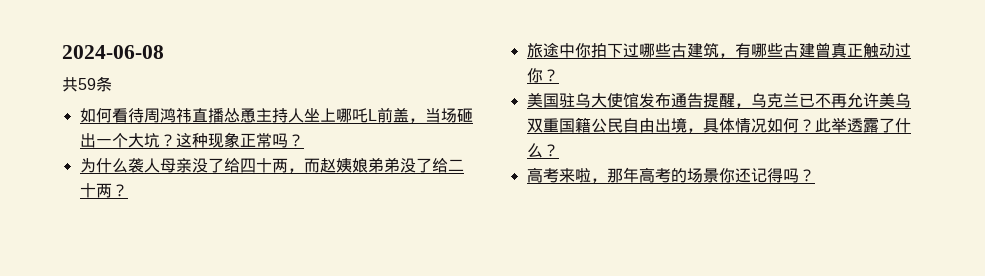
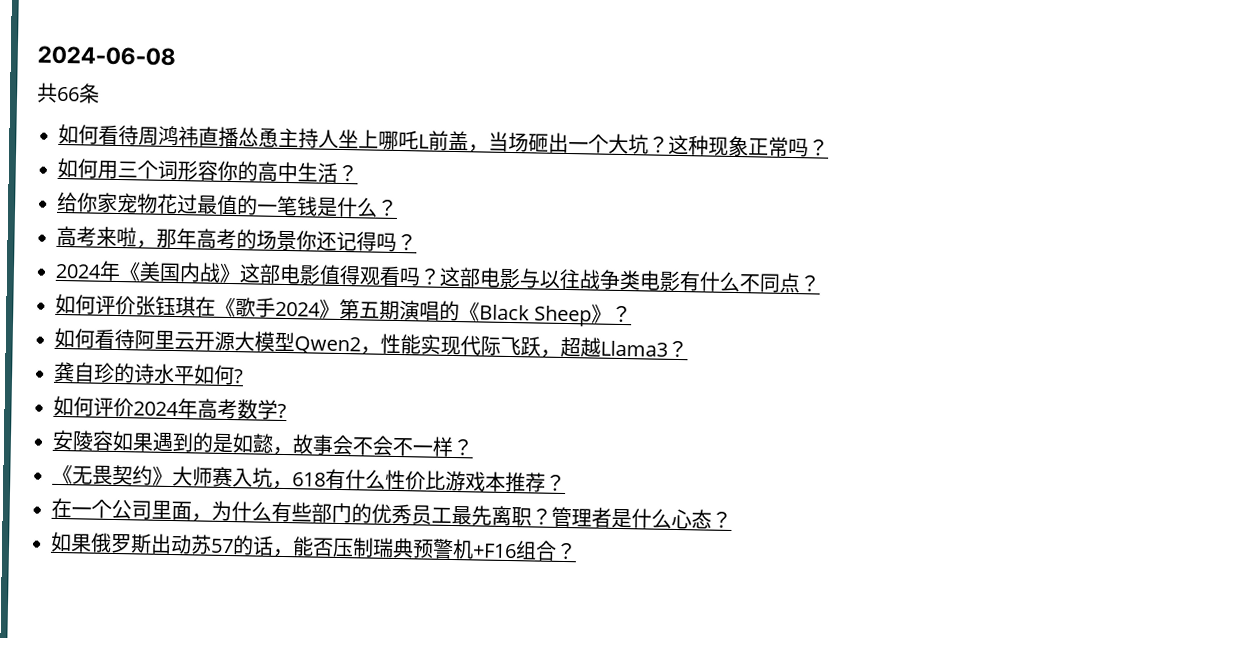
[78,78,96,90] 59 -> [56,86,80,102] 66
[79,157,464,173] [79,183,128,198] [526,42,911,58] [526,68,559,83] [526,92,911,108] [526,117,895,133] 为什么袭人母亲没了给四十两，而赵姨娘弟弟没了给二十两？ // 旅途中你拍下过哪些古建筑，有哪些古建曾真正触动过你？ // 美国驻乌大使馆发布通告提醒，乌克兰已不再允许美乌双重国籍公民自由出境，具体情况如何？此举透露了 -> [57,157,358,183] [57,191,338,217] 如何用三个词形容你的高中生活？ // 给你家宠物花过最值的一笔钱是
(815, 175) none -> [55,260,821,294] [55,293,633,327] [54,327,688,358] [53,361,244,386] [53,395,287,420] [52,429,474,458] [52,464,566,493] [51,497,732,530] [50,531,577,561] // 2024年《美国内战》这部电影值得观看吗？这部电影与以往战争类电影有什么不同点？ // 如何评价张钰琪在《歌手2024》第五期演唱的《Black Sheep》？ // 如何看待阿里云开源大模型Qwen2，性能实现代际飞跃，超越Llama3？ // 龚自珍的诗水平如何? // 如何评价2024年高考数学? // 安陵容如果遇到的是如懿，故事会不会不一样？ // 《无畏契约》大师赛入坑，618有什么性价比游戏本推荐？ // 在一个公司里面，为什么有些部门的优秀员工最先离职？管理者是什么心态？ // 如果俄罗斯出动苏57的话，能否压制瑞典预警机+F16组合？

